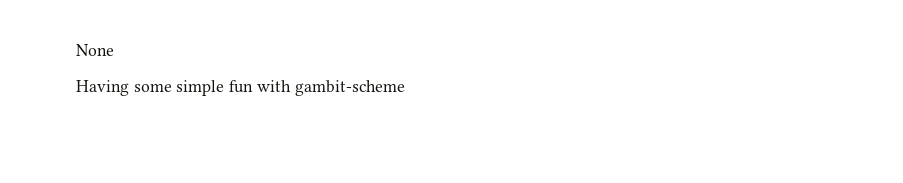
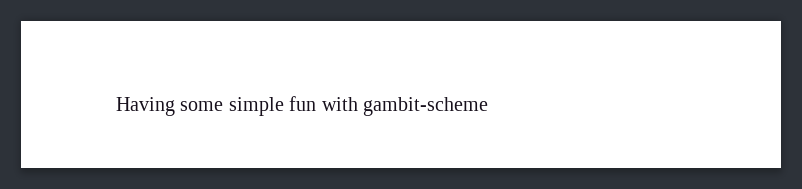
[76,44,114,56] None // -> (116, 106) none

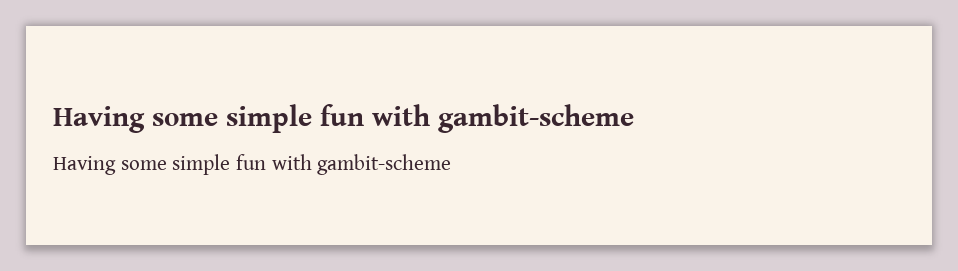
[116,96,488,116] Having some simple fun with gambit-scheme -> [53,104,634,133] [53,154,452,175] Having some simple fun with gambit-scheme // Having some simple fun with gambit-scheme

